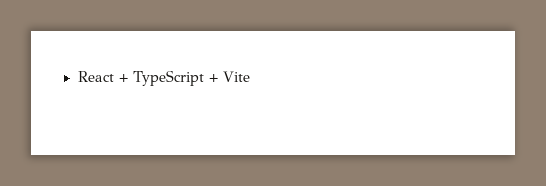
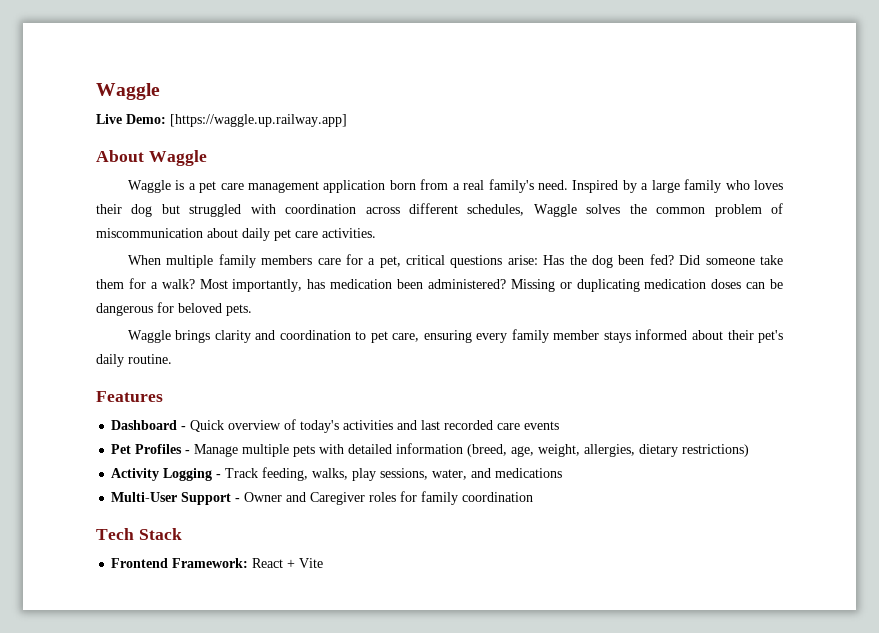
[77,70,205,86] React + TypeScript -> [96,83,160,100] [96,114,347,127] [96,150,207,166] [127,179,784,193] [96,203,784,217] [96,228,376,241] [127,254,783,268] [96,278,783,292] [96,302,252,316] [127,329,784,343] [96,354,172,367] [96,391,163,402] [111,419,560,433] [111,443,750,457] [111,467,563,481] [111,491,534,505] [96,528,182,540] [111,558,284,568] Waggle // Live Demo: [https://waggle.up.railway.app] // About Waggle // Waggle is a pet care management application born from a real family's need. Inspired by a large family who loves their dog but struggled with coordination across different schedules, Waggle solves the common problem of miscommunication about daily pet care activities. // When multiple family members care for a pet, critical questions arise: Has the dog been fed? Did someone take them for a walk? Most importantly, has medication been administered? Missing or duplicating medication doses can be dangerous for beloved pets. // Waggle brings clarity and coordination to pet care, ensuring every family member stays informed about their pet's daily routine. // Features // Dashboard - Quick overview of today's activities and last recorded care events // Pet Profiles - Manage multiple pets with detailed information (breed, age, weight, allergies, dietary restrictions) // Activity Logging - Track feeding, walks, play sessions, water, and medications // Multi-User Support - Owner and Caregiver roles for family coordination // Tech Stack // Frontend Framework: React

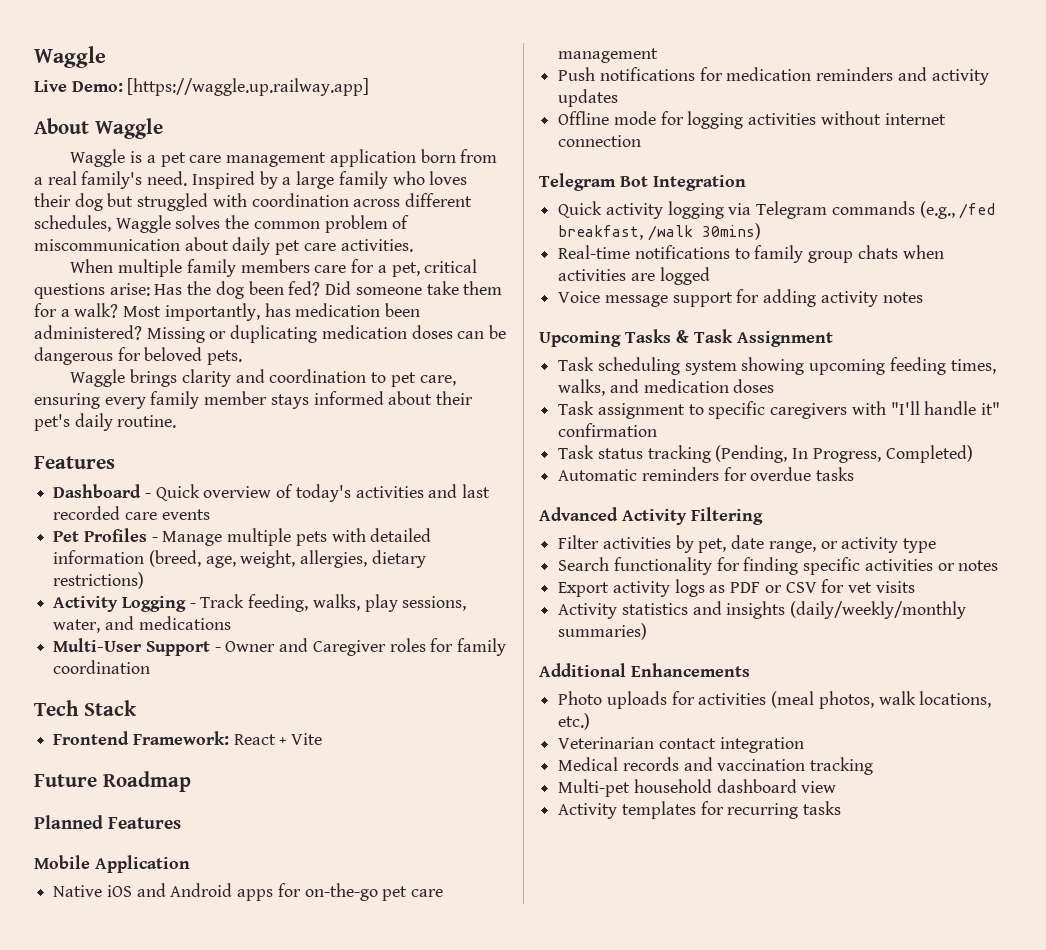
(324, 563) none -> [34,771,191,792] [34,815,182,829] [34,855,190,873] [53,883,444,901] [558,48,659,63] [558,67,989,85] [558,89,619,107] [558,111,946,129] [558,135,642,147] [539,173,746,191] [558,201,996,219] [558,223,761,241] [558,245,944,263] [558,267,710,285] [558,289,923,307] [539,329,833,347] [558,357,996,375] [558,379,775,396] [558,401,1001,419] [558,423,658,437] [558,445,973,463] [558,467,855,481] [539,507,763,525] [558,535,937,553] [558,557,999,575] [558,579,915,597] [558,601,967,619] [558,623,648,640] [539,663,750,677] [558,691,992,709] [558,713,591,730] [558,737,804,753] [558,757,874,775] [558,779,837,797] [558,801,842,819] // Future Roadmap // Planned Features // Mobile Application // Native iOS and Android apps for on-the-go pet care management // Push notifications for medication reminders and activity updates // Offline mode for logging activities without internet connection // Telegram Bot Integration // Quick activity logging via Telegram commands (e.g., /fed breakfast, /walk 30mins) // Real-time notifications to family group chats when activities are logged // Voice message support for adding activity notes // Upcoming Tasks & Task Assignment // Task scheduling system showing upcoming feeding times, walks, and medication doses // Task assignment to specific caregivers with "I'll handle it" confirmation // Task status tracking (Pending, In Progress, Completed) // Automatic reminders for overdue tasks // Advanced Activity Filtering // Filter activities by pet, date range, or activity type // Search functionality for finding specific activities or notes // Export activity logs as PDF or CSV for vet visits // Activity statistics and insights (daily/weekly/monthly summaries) // Additional Enhancements // Photo uploads for activities (meal photos, walk locations, etc.) // Veterinarian contact integration // Medical records and vaccination tracking // Multi-pet household dashboard view // Activity templates for recurring tasks

